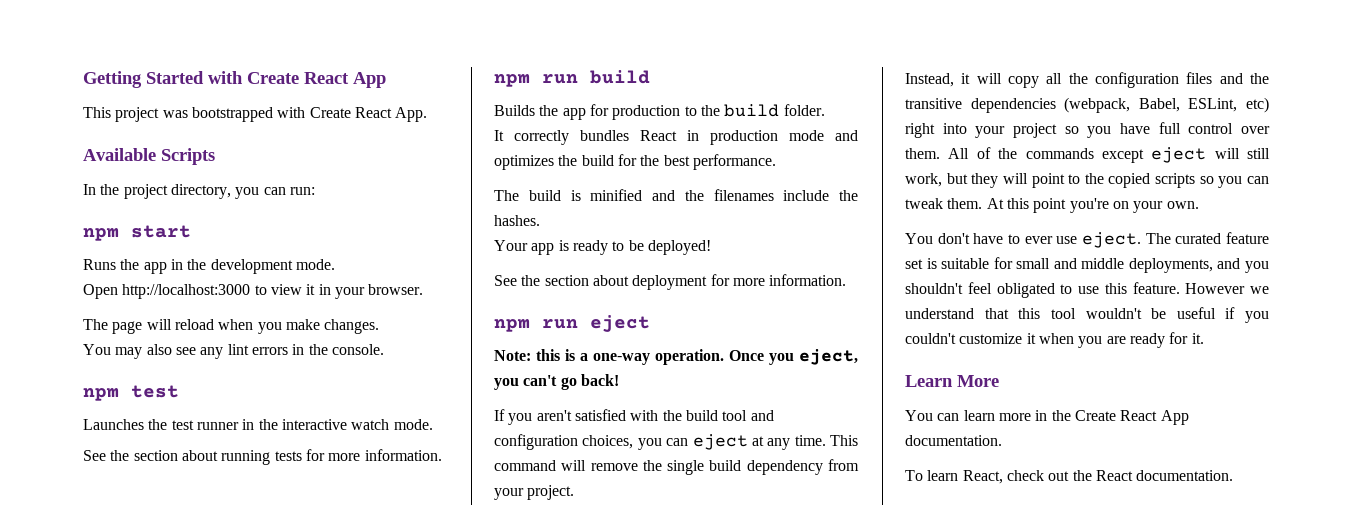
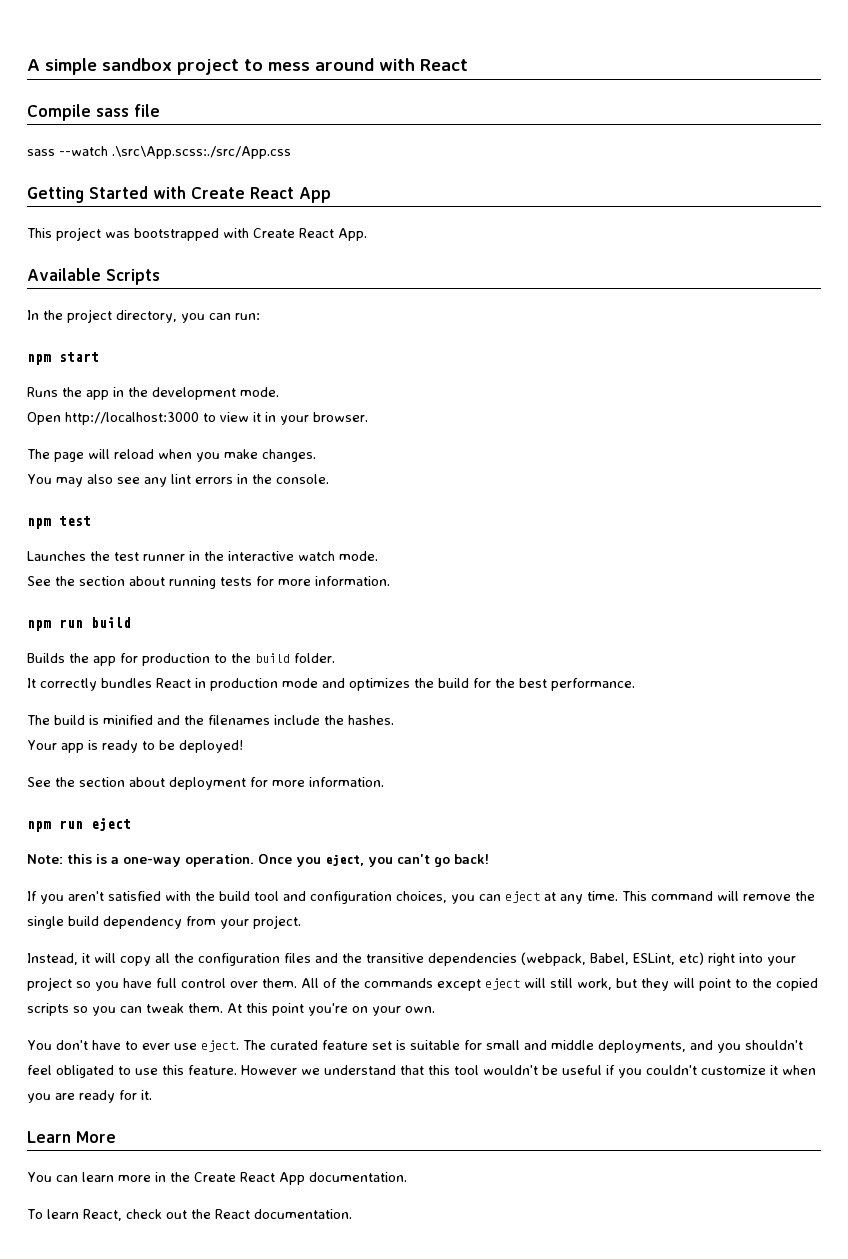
(83, 79) none -> [27,58,468,75] [27,104,160,121] [27,146,291,159] A simple sandbox project to mess around with React // Compile sass file // sass --watch .\src\App.scss:./src/App.css //

